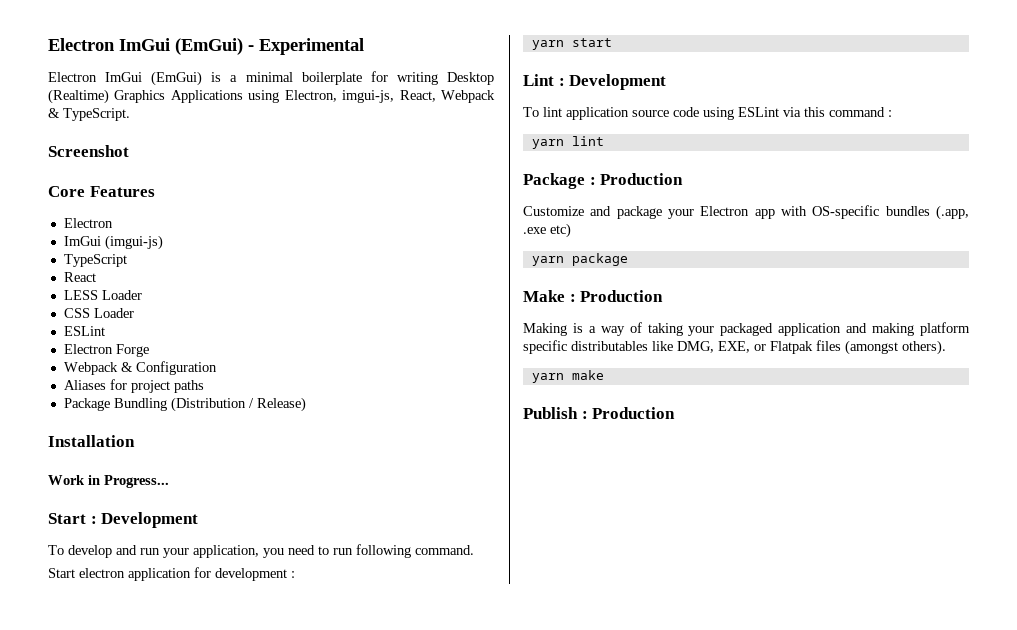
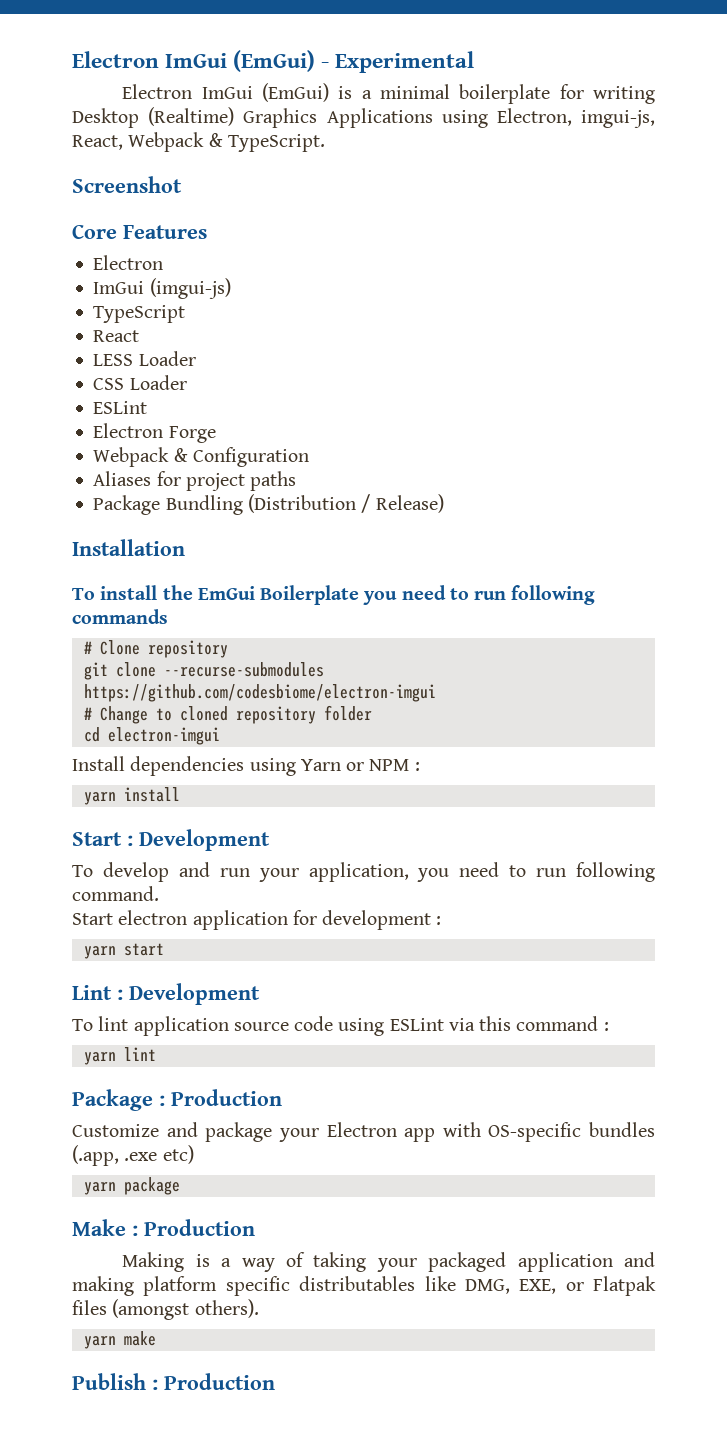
[48,475,169,488] Work in Progress... -> [72,585,596,605] [72,609,168,624] [83,640,228,658] [83,662,324,680] [83,684,436,702] [83,705,372,724] [83,727,220,745] [72,756,420,776] [83,787,180,805] To install the EmGui Boilerplate you need to run following commands // # Clone repository // git clone --recurse-submodules https://github.com/codesbiome/electron-imgui // # Change to cloned repository folder // cd electron-imgui // Install dependencies using Yarn or NPM : // yarn install

